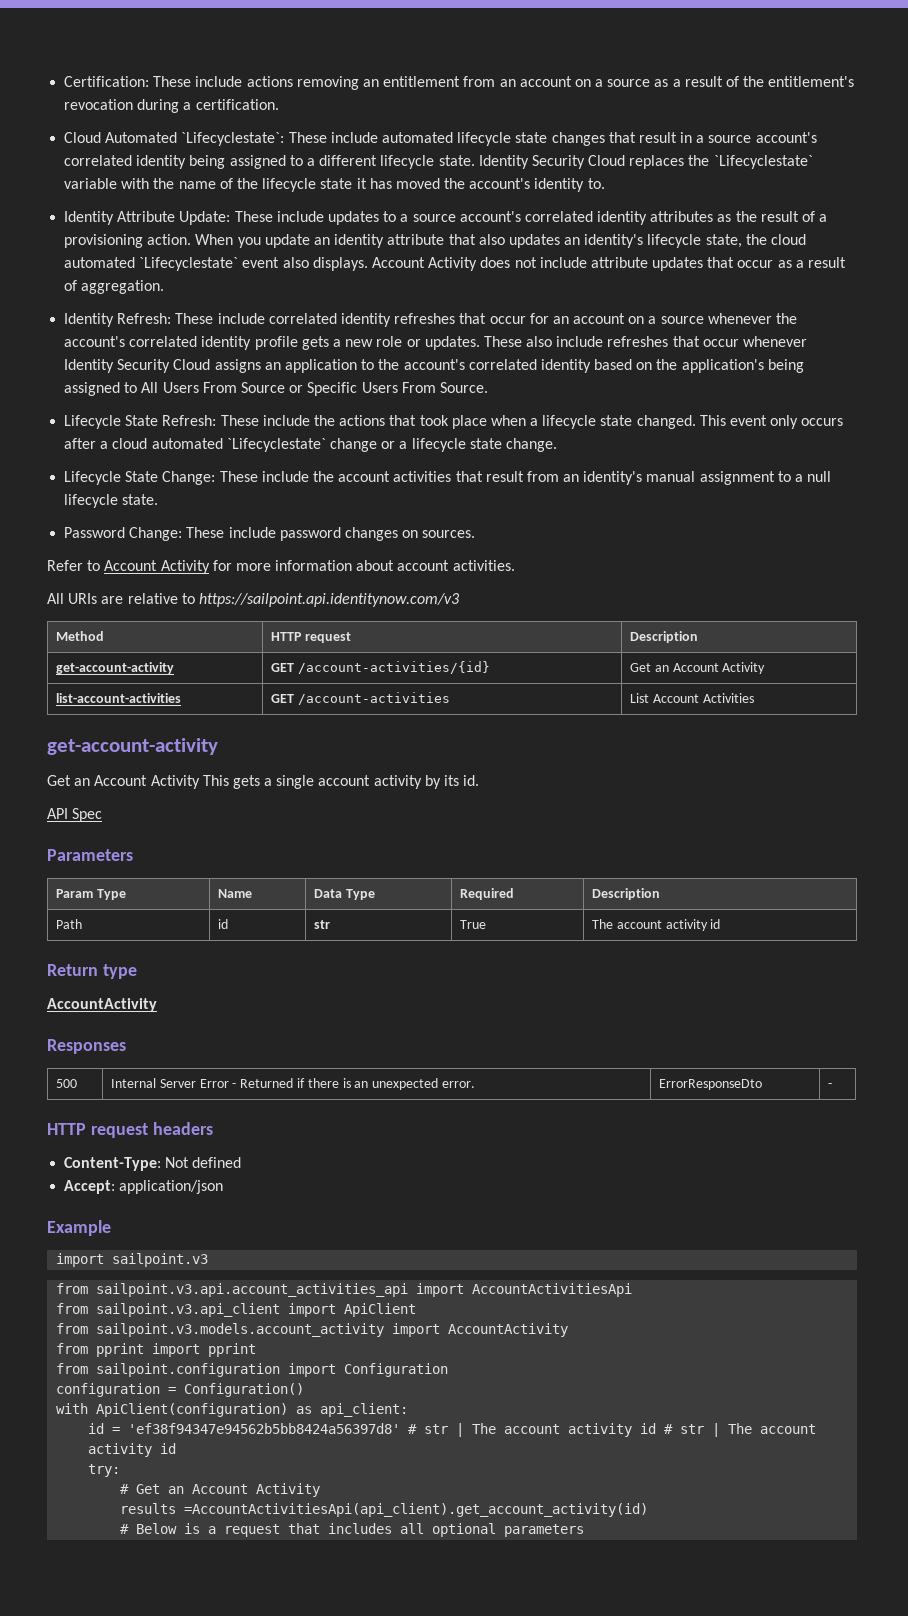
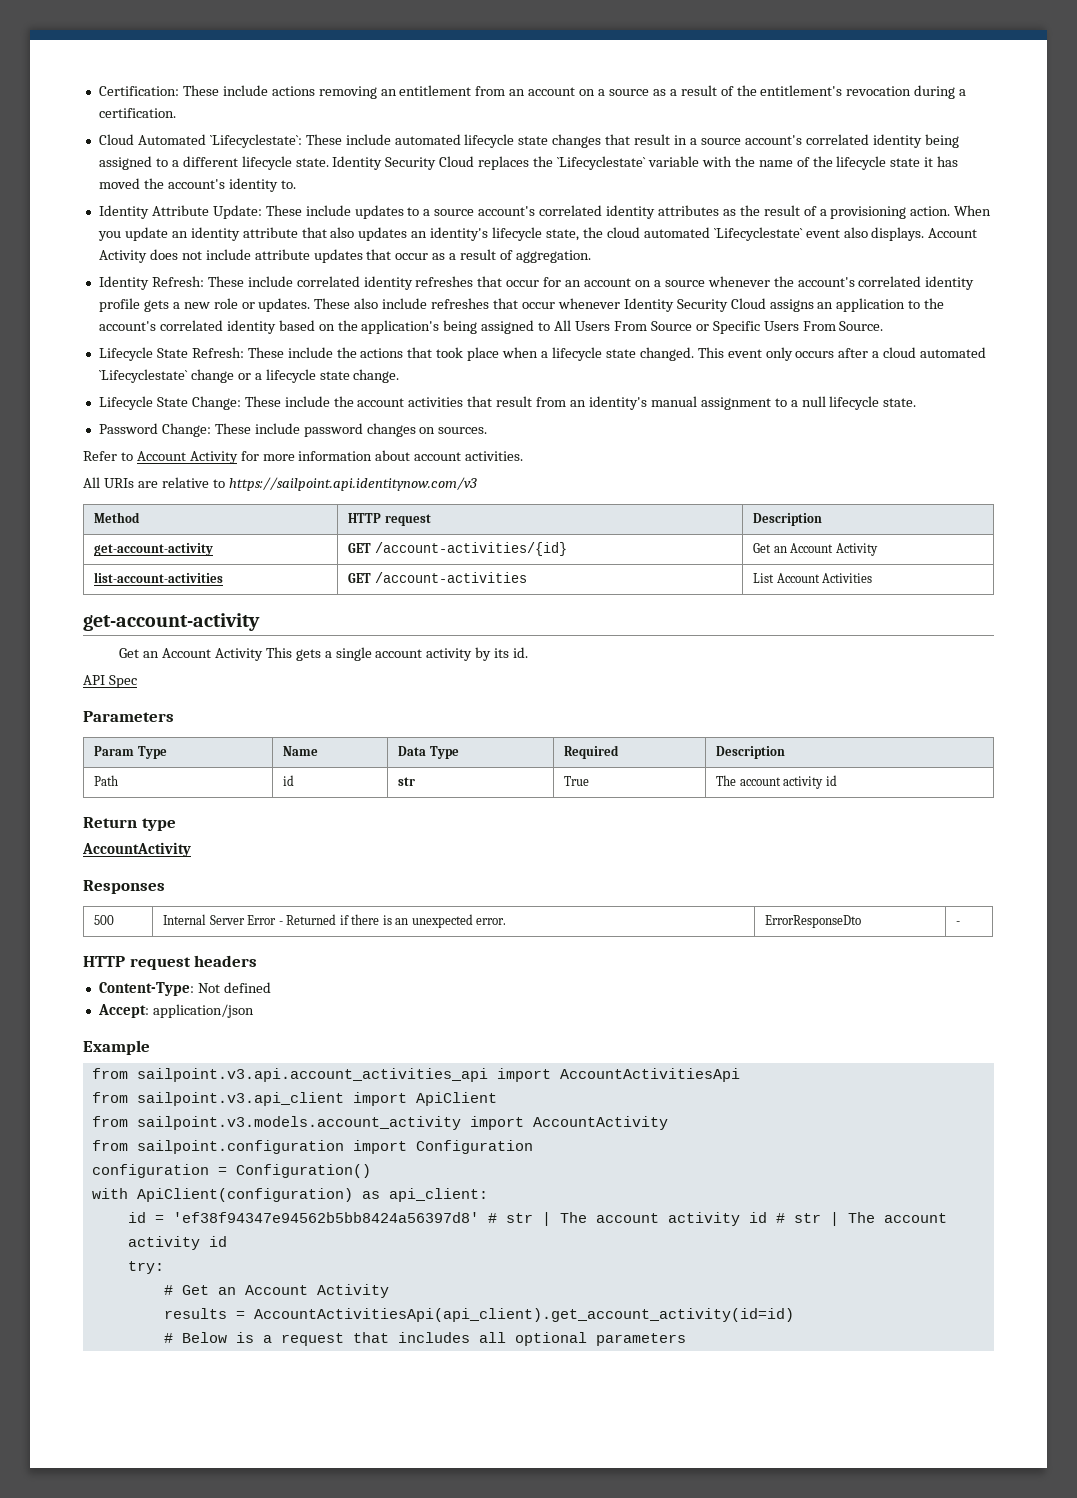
[56,1253,209,1267] // import sailpoint.v3 -> (150, 1047) none
[56,1343,257,1357] // from pprint import pprint -> (668, 1123) none
[184,1503,649,1517] =AccountActivitiesApi(api_client).get_account_activity(id) -> [235,1308,794,1322] = AccountActivitiesApi(api_client).get_account_activity(id=id)

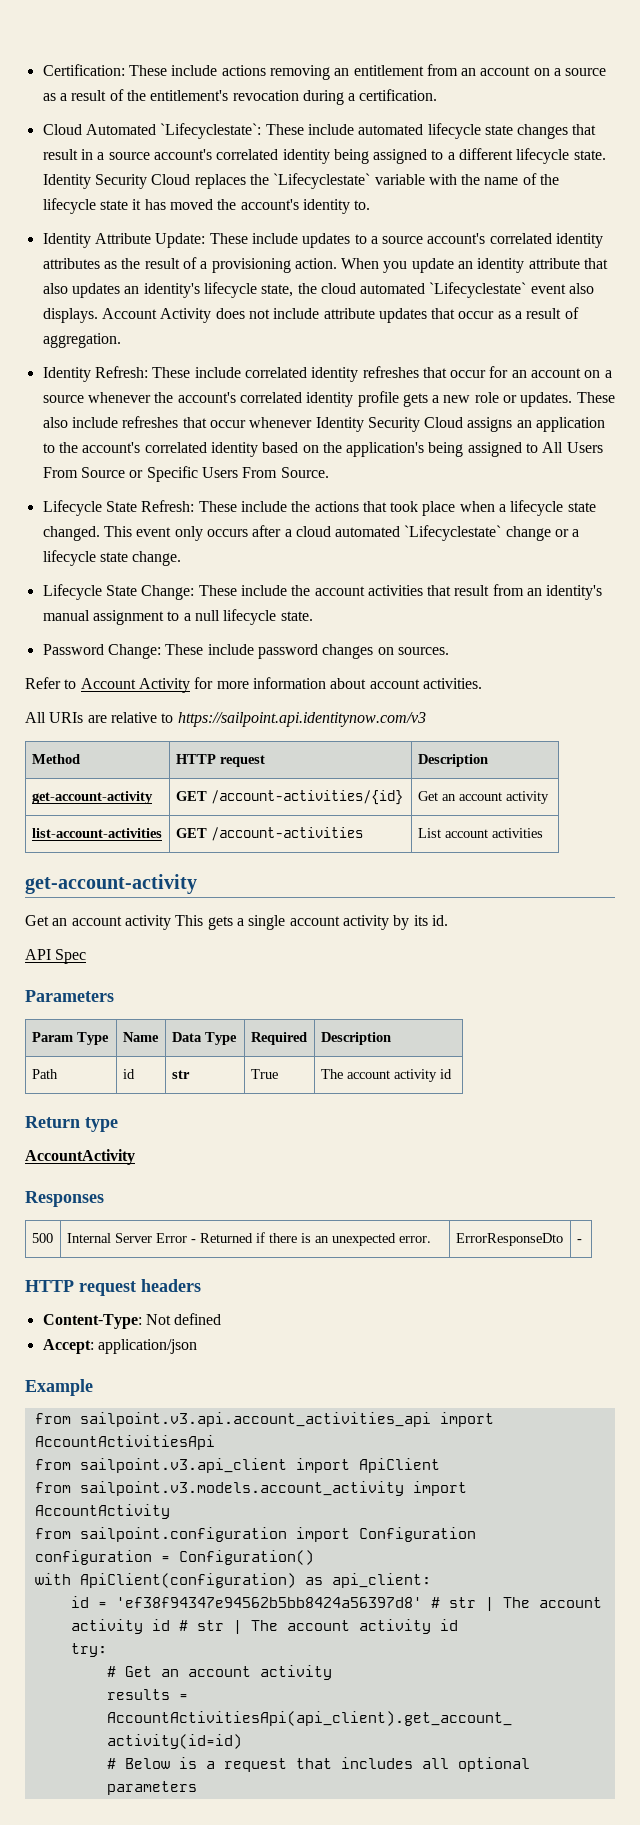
[790,543,878,556] Account Activity -> [458,791,549,804] account activity
[776,573,873,583] Account Activities -> [444,828,543,838] account activities
[161,648,263,661] Account Activity -> [71,915,171,930] account activity
[244,1284,389,1298] Account Activity -> [187,1665,332,1680] account activity

